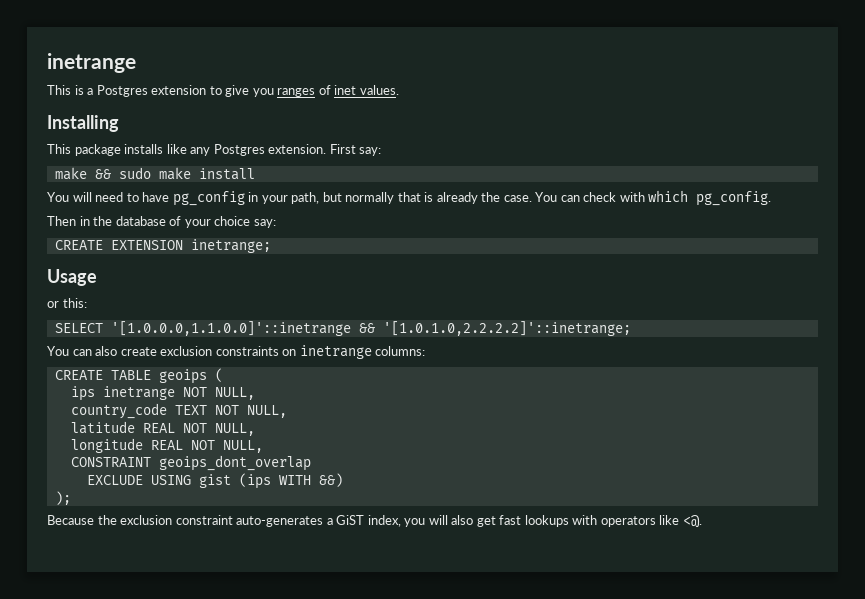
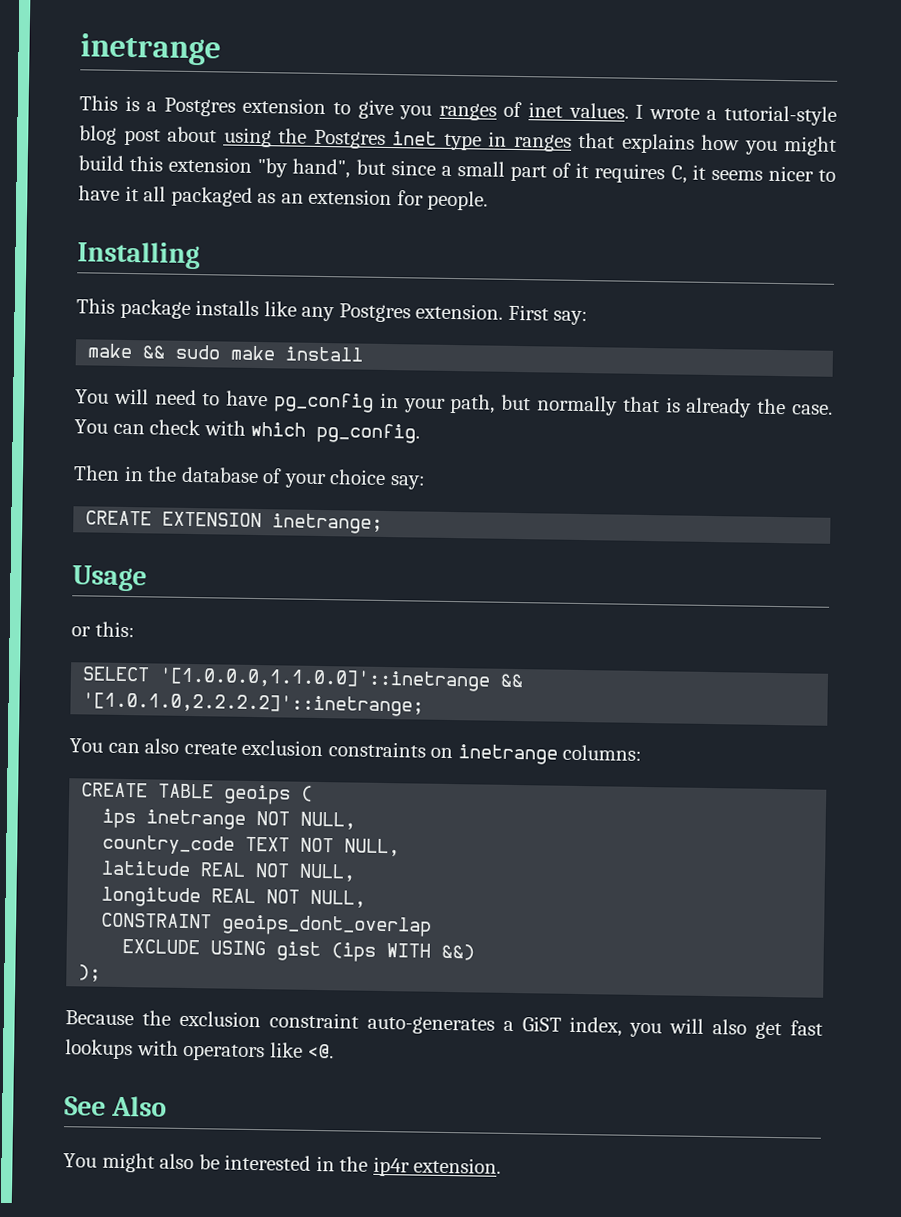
(399, 90) none -> [635,104,838,126] [79,125,837,156] [78,155,837,184] [78,185,489,211] I wrote a tutorial-style blog post about using the Postgres inet type in ranges that explains how you might build this extension "by hand", but since a small part of it requires C, it seems nicer to have it all packaged as an extension for people.
(702, 521) none -> [64,1095,168,1117] [63,1152,502,1177] // See Also // You might also be interested in the ip4r extension.

